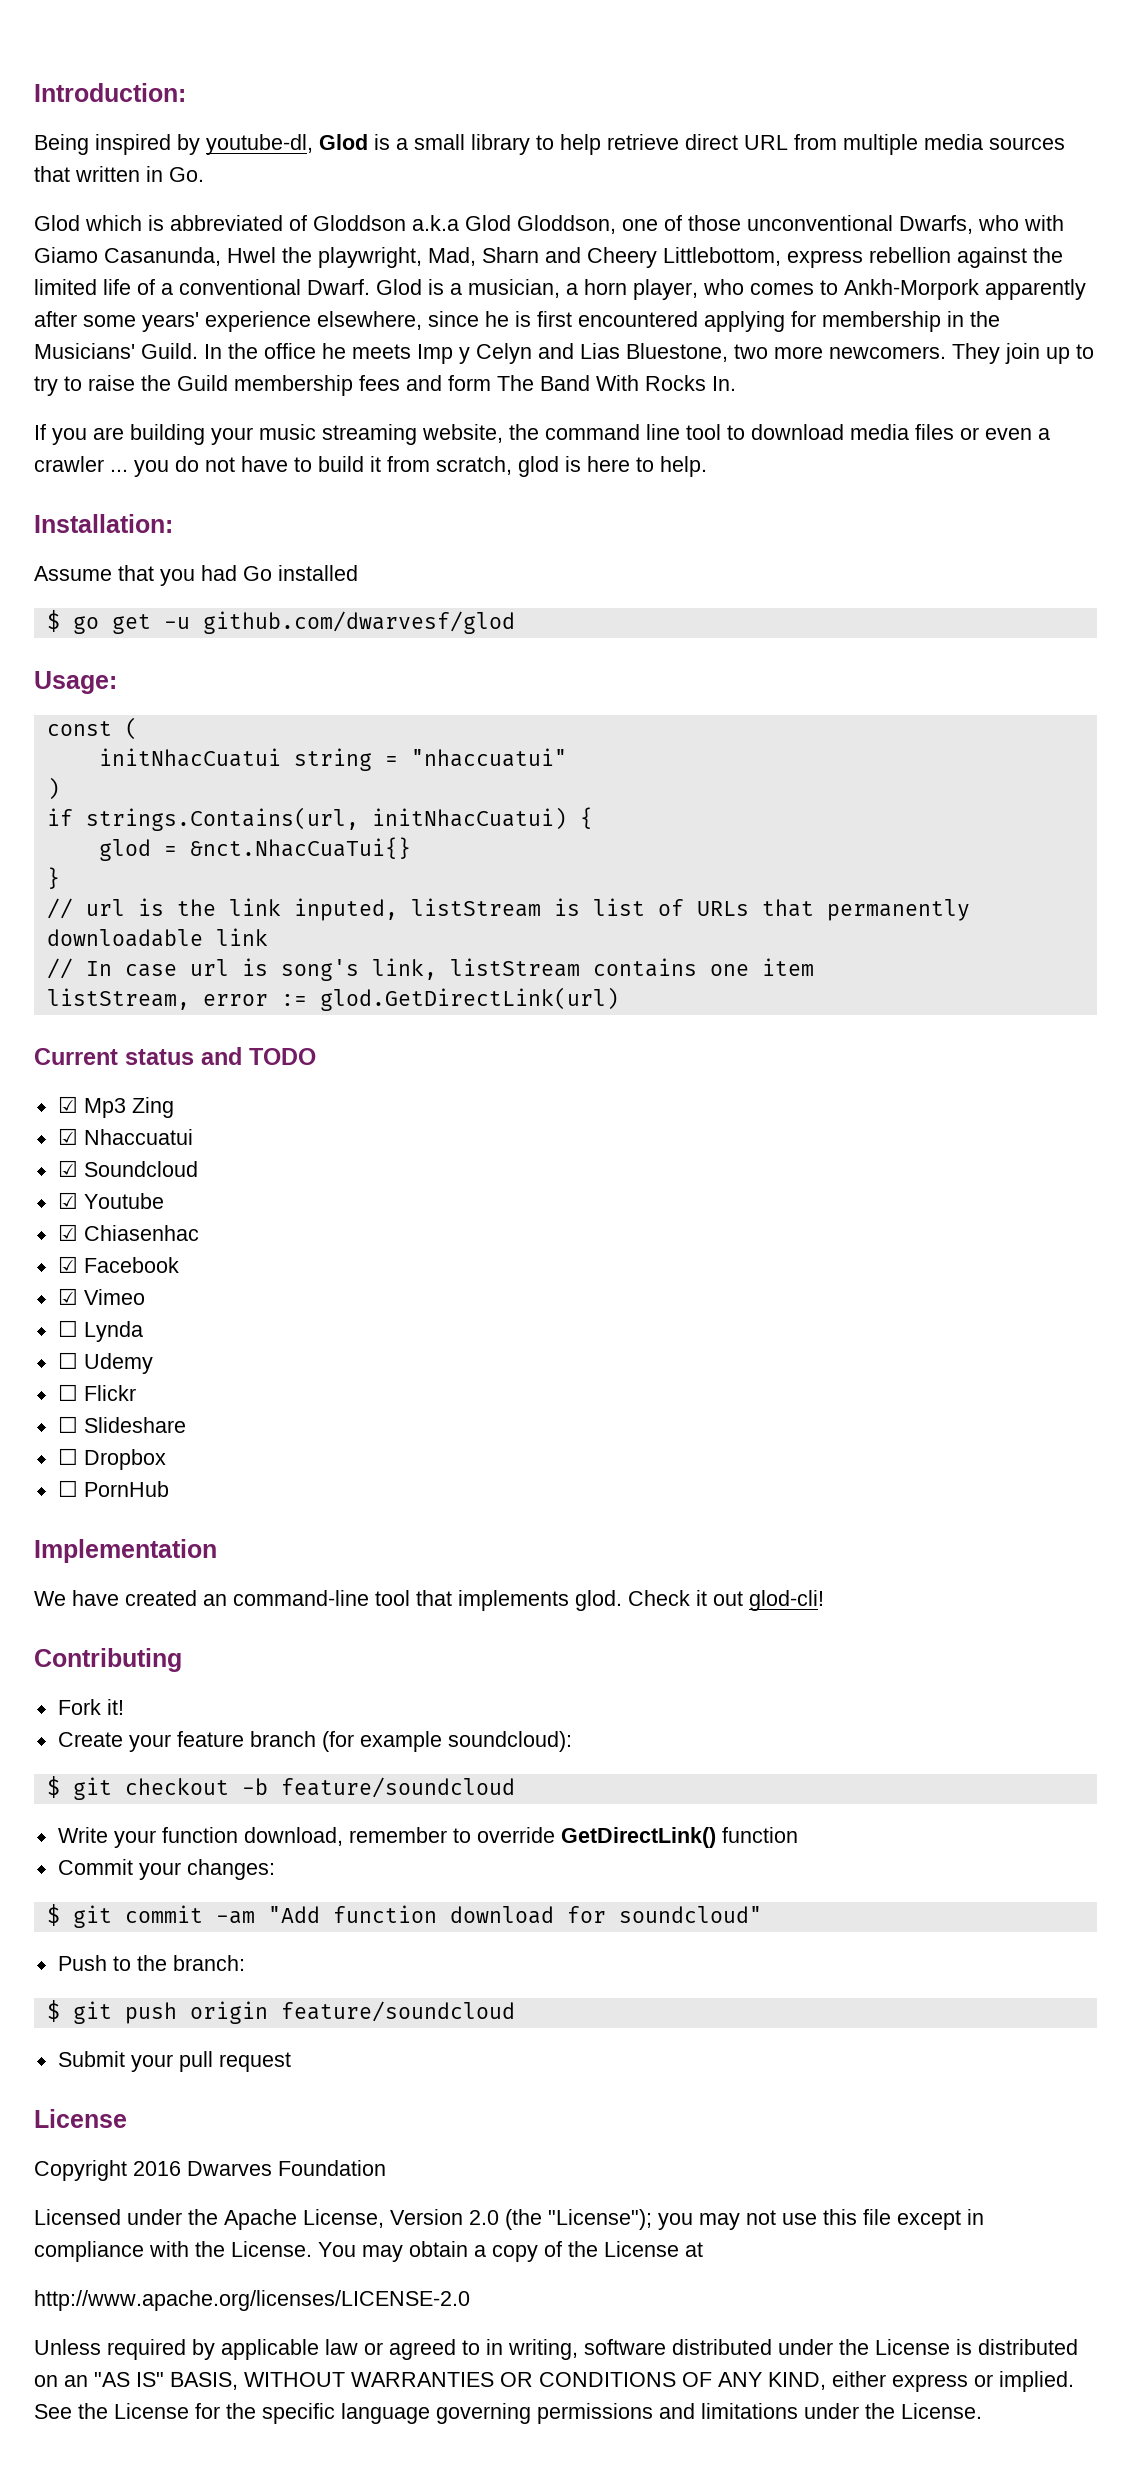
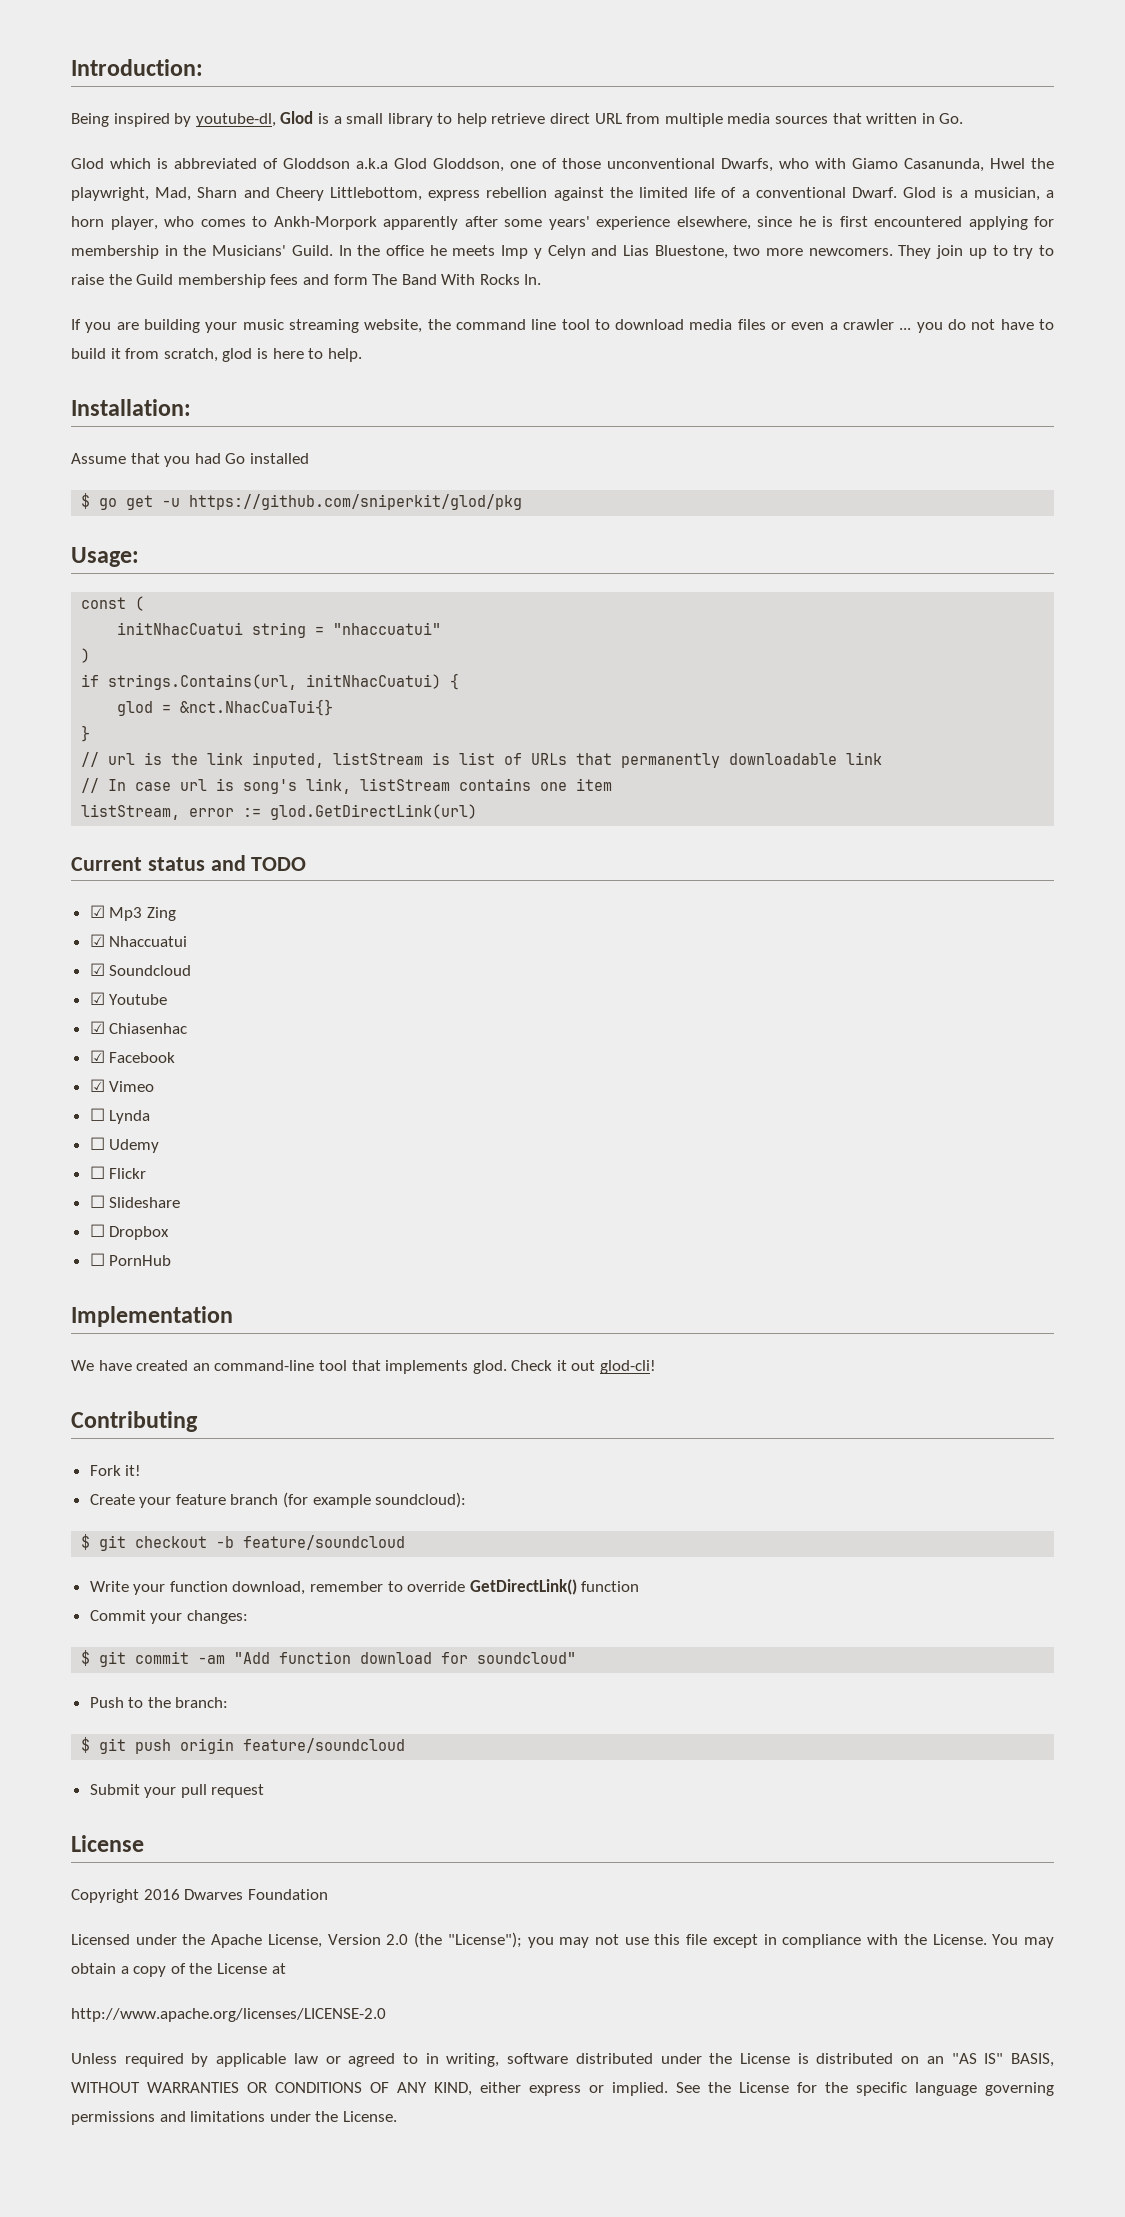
[202,611,515,634] github.com/dwarvesf/glod -> [189,494,523,510] https://github.com/sniperkit/glod/pkg

